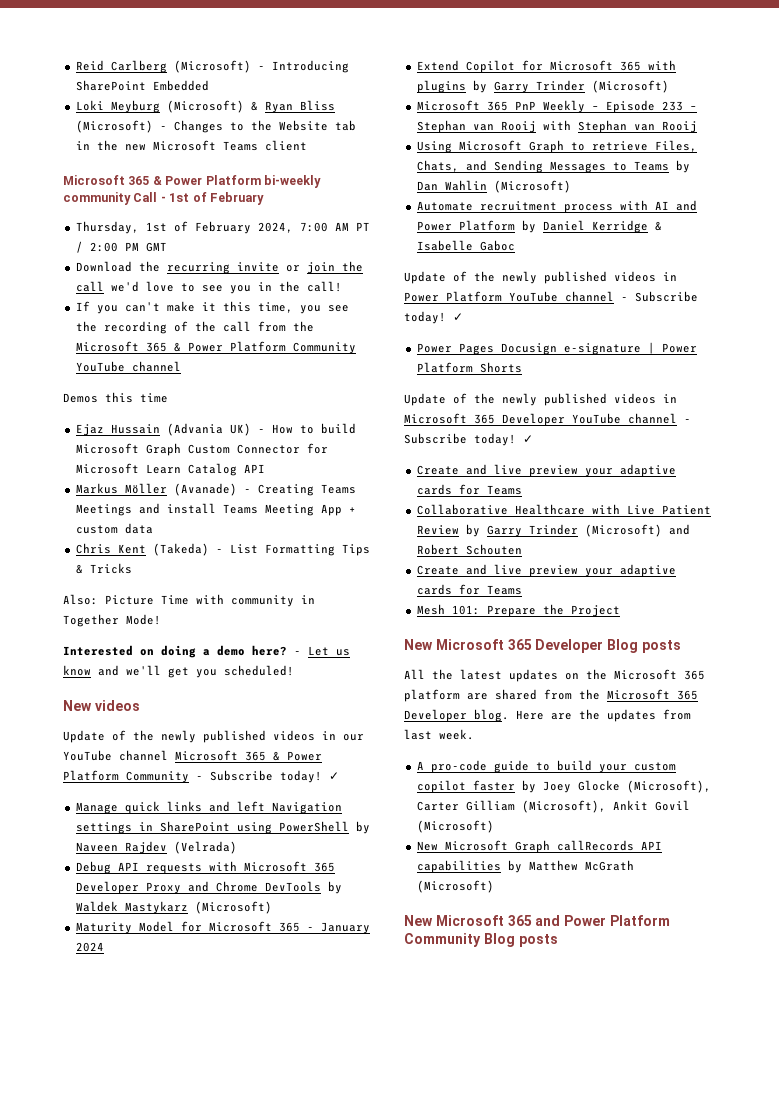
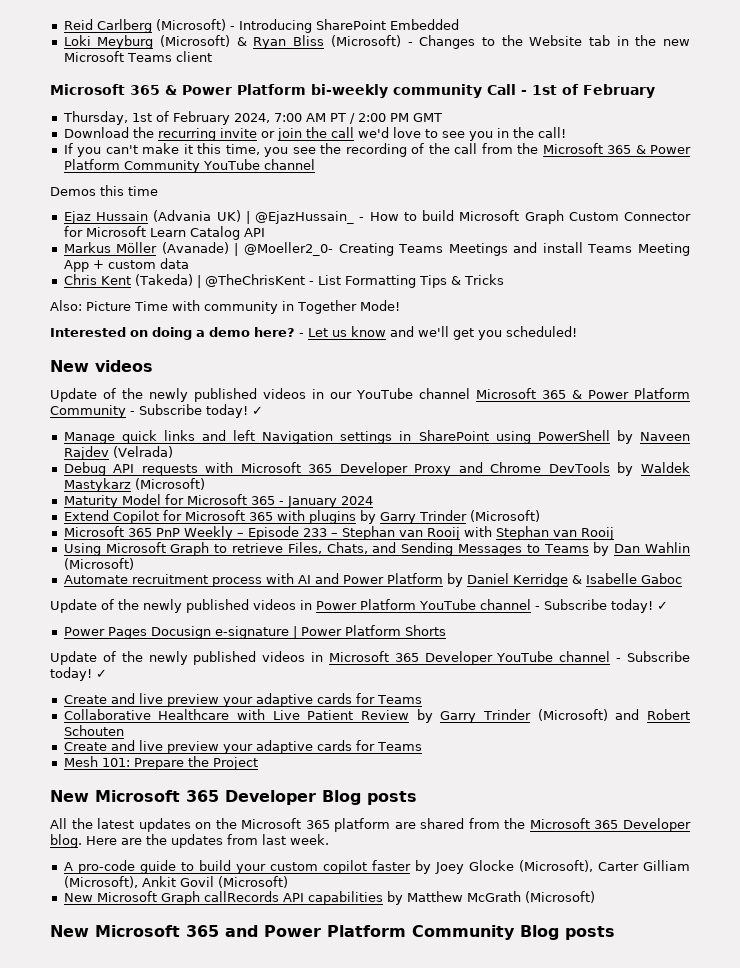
(251, 429) none -> [245,211,354,224] | @EjazHussain_
[243,489,251,493] - -> [234,242,334,256] | @Moeller2_0-
(209, 549) none -> [196,274,305,288] | @TheChrisKent

